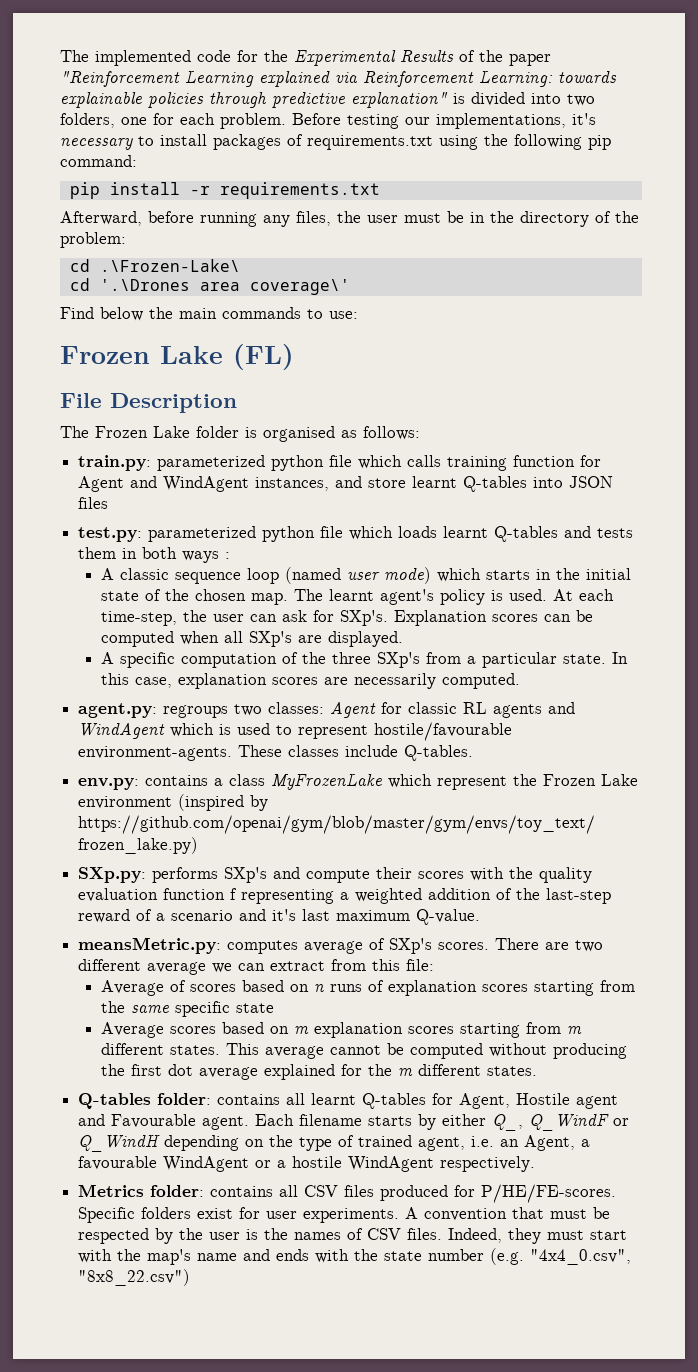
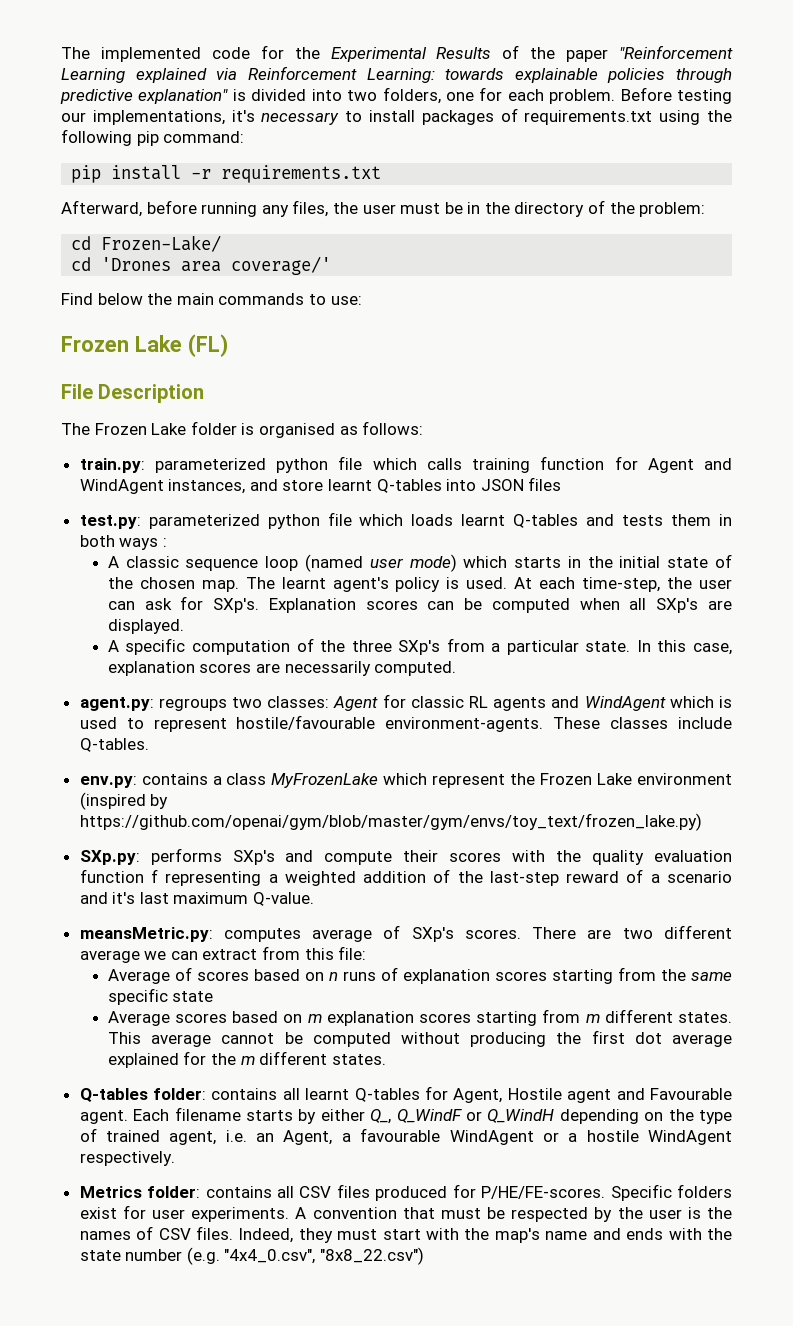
[99,259,240,272] [69,278,350,295] .\Frozen-Lake\ // cd '.\Drones area coverage\' -> [101,235,222,252] [71,256,332,275] Frozen-Lake/ // cd 'Drones area coverage/'

